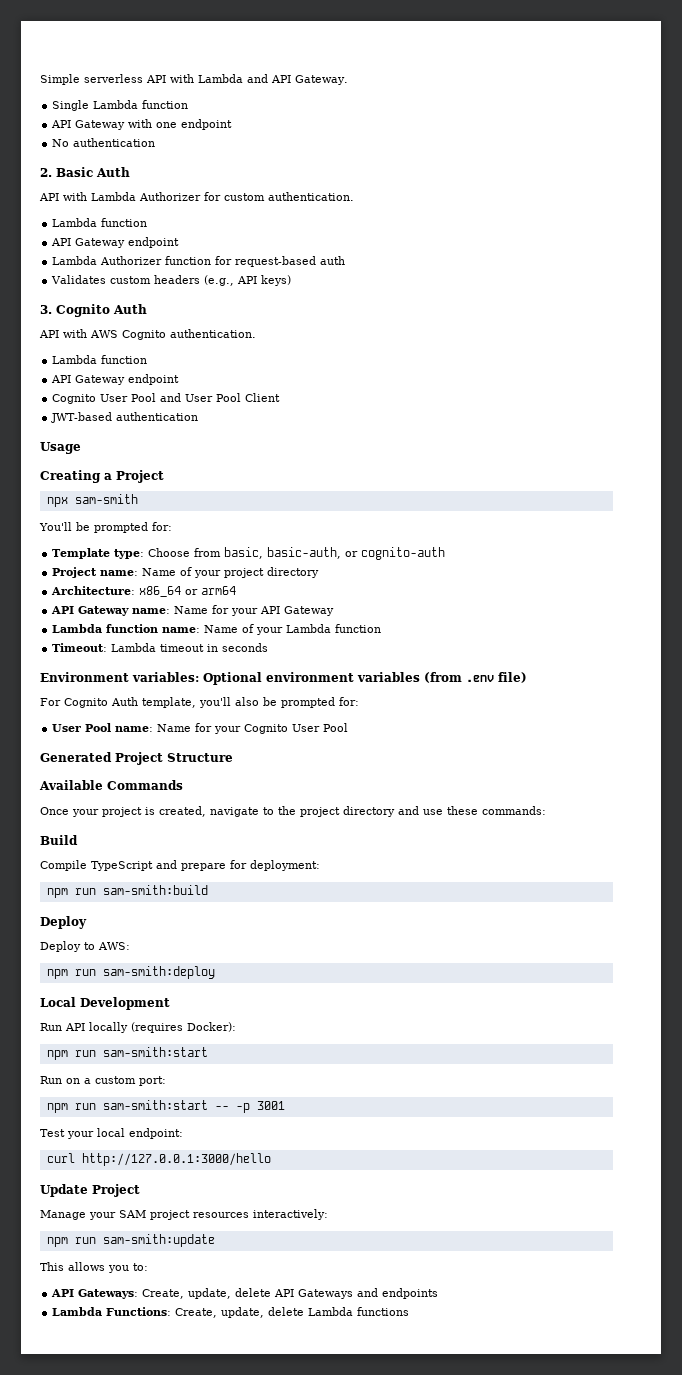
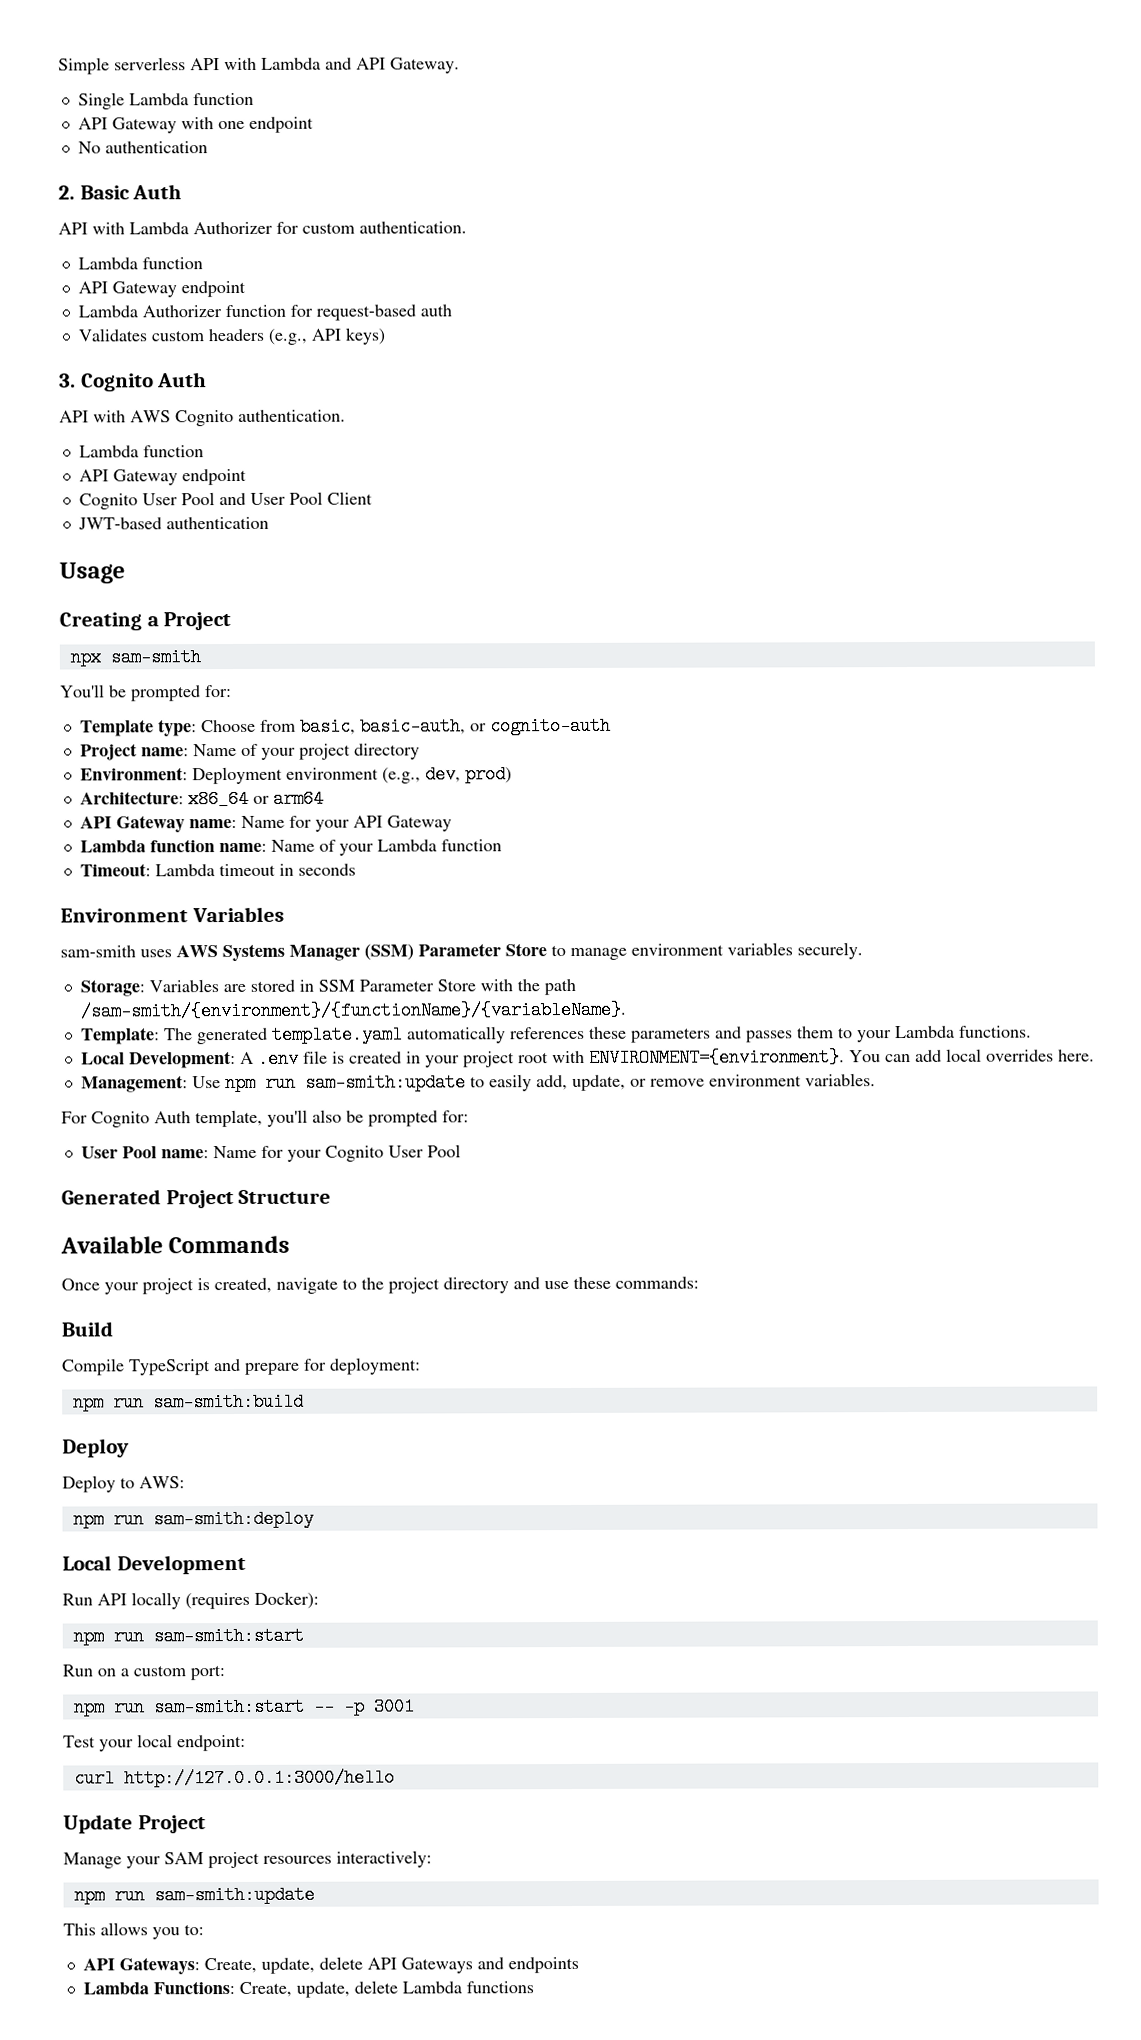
(320, 572) none -> [79,765,512,785] // Environment: Deployment environment (e.g., dev, prod)
[132,672,527,685] variables: Optional environment variables (from .env file) -> [191,906,284,923] [60,942,863,962] [79,978,576,997] [79,1000,626,1021] [80,1025,1032,1045] [80,1048,1095,1069] [80,1073,876,1093] Variables // sam-smith uses AWS Systems Manager (SSM) Parameter Store to manage environment variables securely. // Storage: Variables are stored in SSM Parameter Store with the path /sam-smith/{environment}/{functionName}/{variableName}. // Template: The generated template.yaml automatically references these parameters and passes them to your Lambda functions. // Local Development: A .env file is created in your project root with ENVIRONMENT={environment}. You can add local overrides here. // Management: Use npm run sam-smith:update to easily add, update, or remove environment variables.

